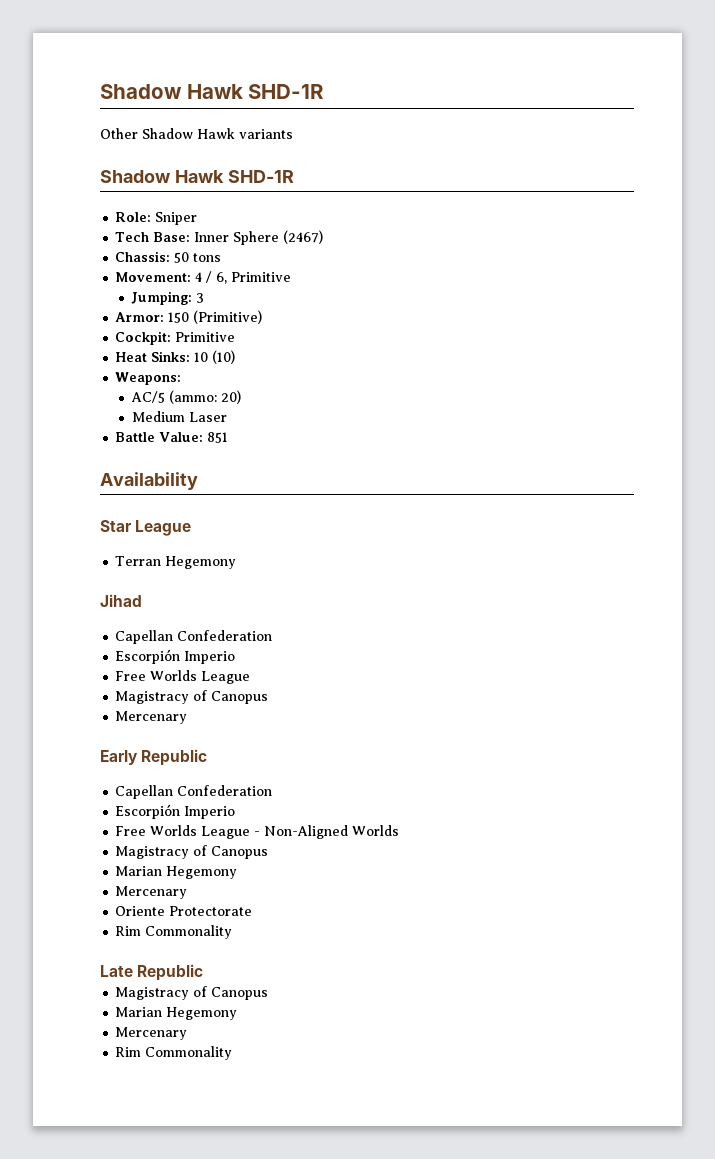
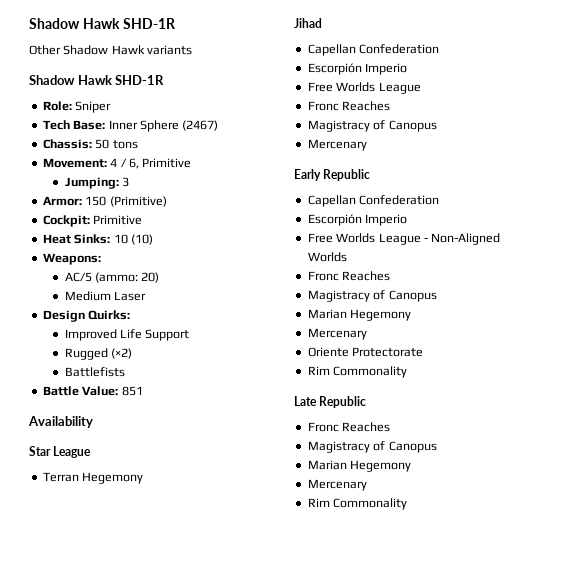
(227, 417) none -> [42,310,131,322] [64,329,190,341] [64,348,133,360] [64,367,125,377] // Design Quirks: // Improved Life Support // Rugged (×2) // Battlefists
(251, 677) none -> [307,101,391,111] // Fronc Reaches
(400, 830) none -> [307,271,391,281] // Fronc Reaches
(204, 972) none -> [307,422,391,432] // Fronc Reaches

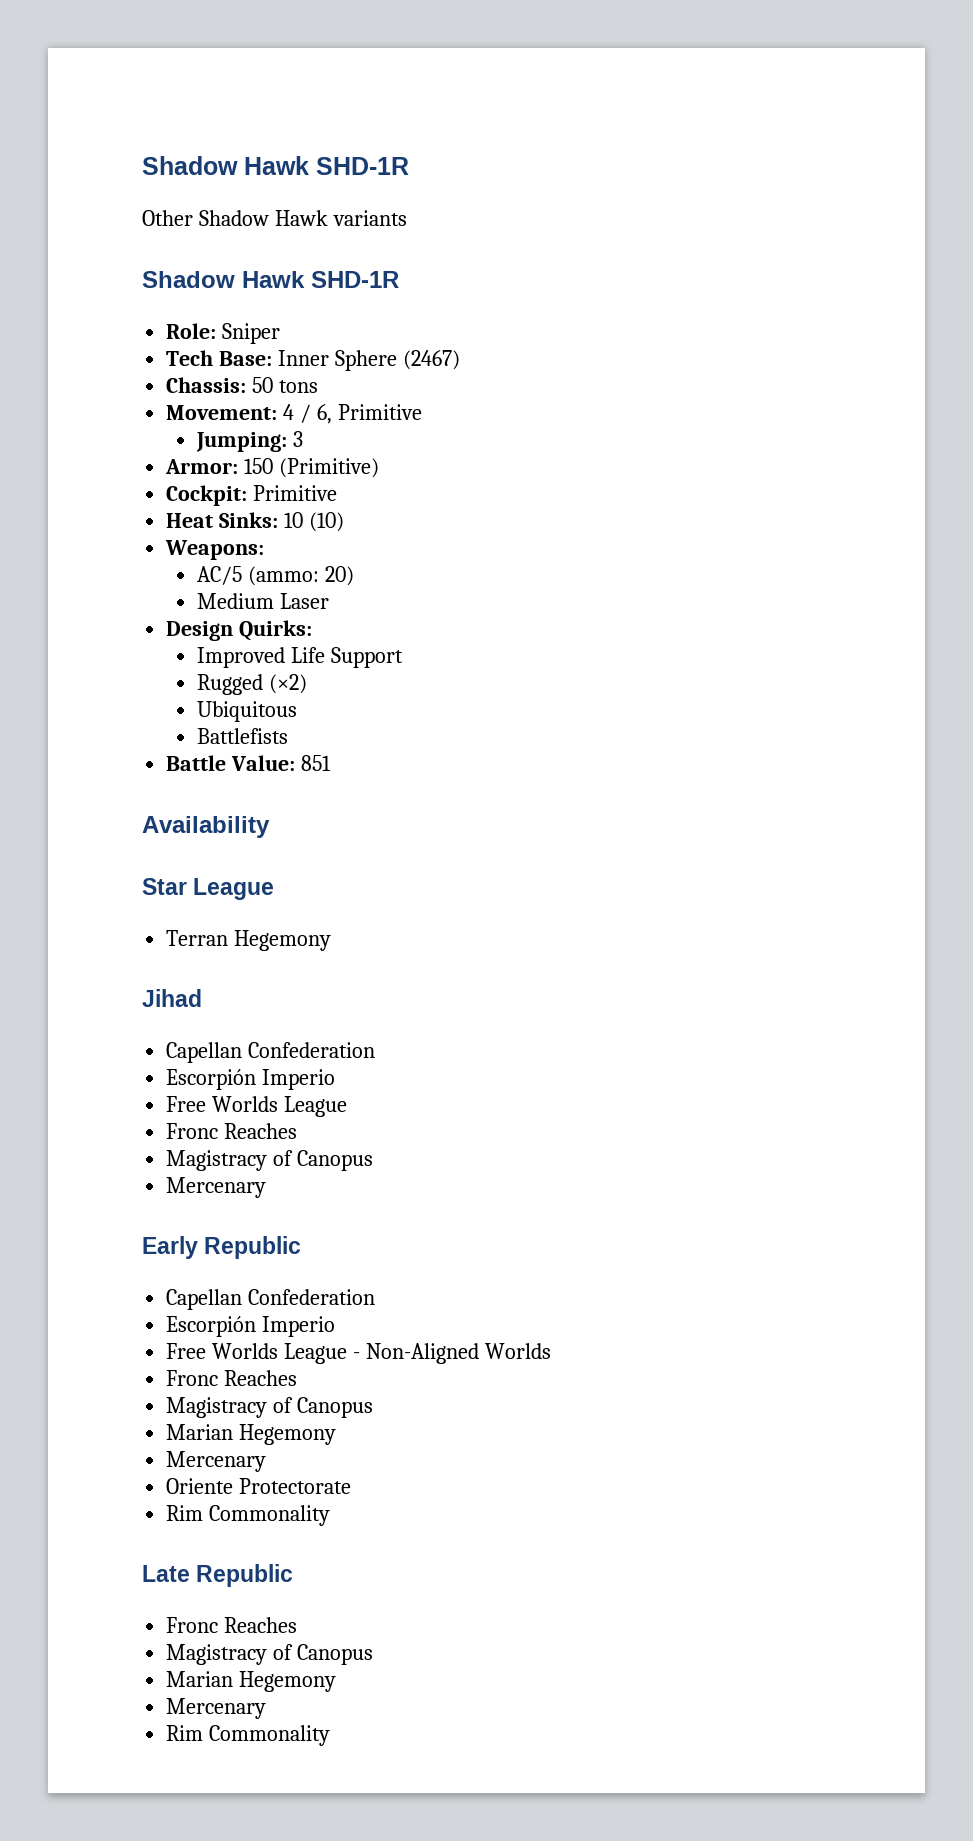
(133, 353) none -> [196,701,297,722] // Ubiquitous

